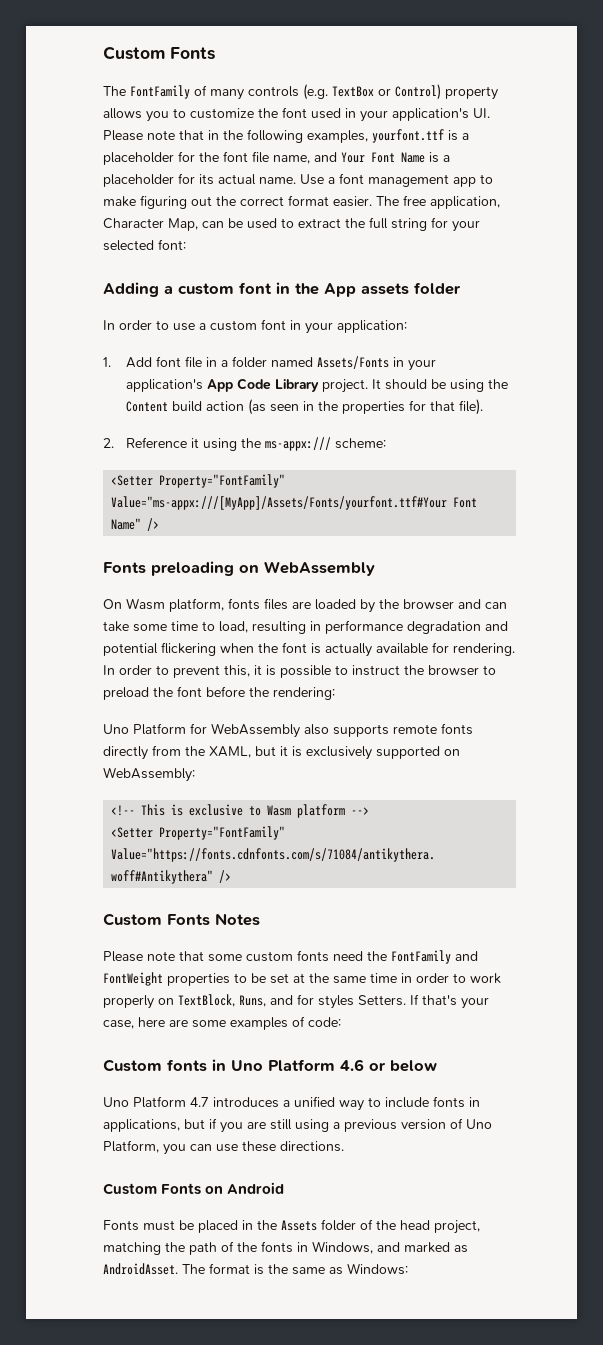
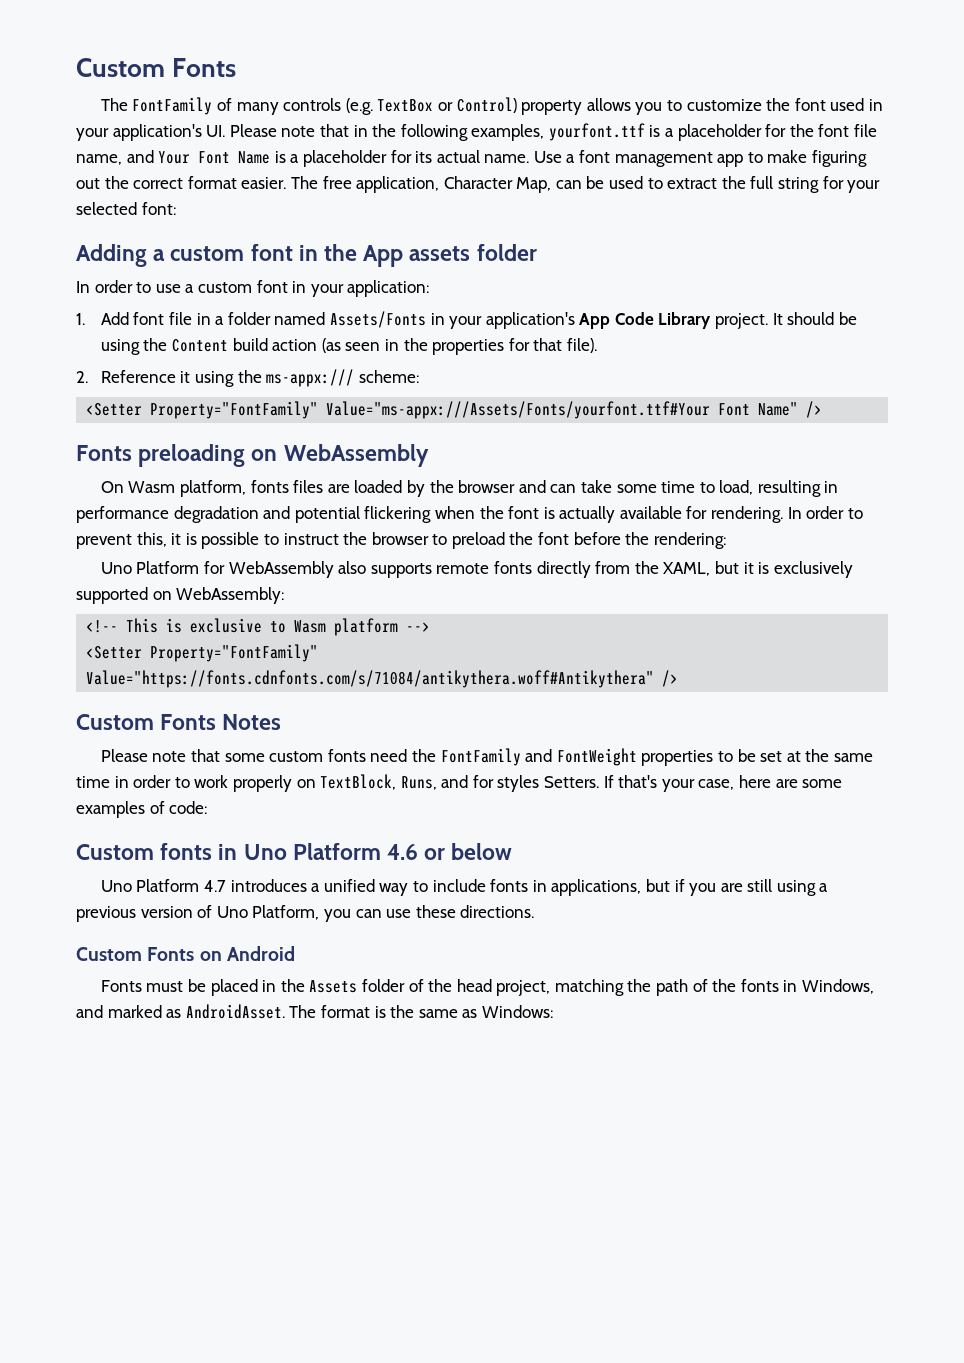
[111,496,448,510] Value="ms-appx:///[MyApp]/Assets/Fonts/yourfont.ttf#Your -> [326,401,711,419] Value="ms-appx:///Assets/Fonts/yourfont.ttf#Your

